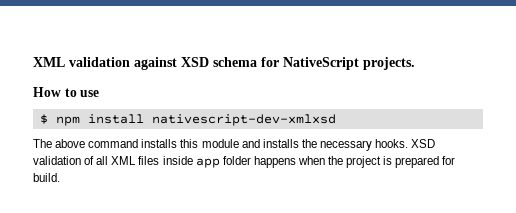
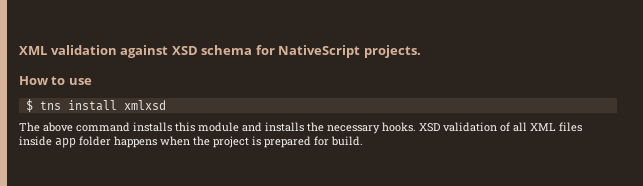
[55,114,336,126] npm install nativescript-dev-xmlxsd -> [39,100,166,111] tns install xmlxsd

